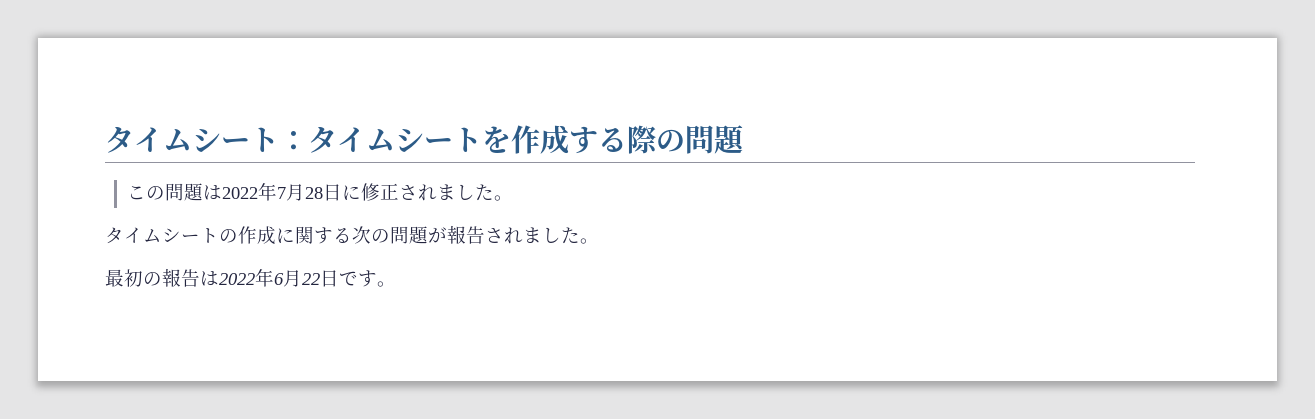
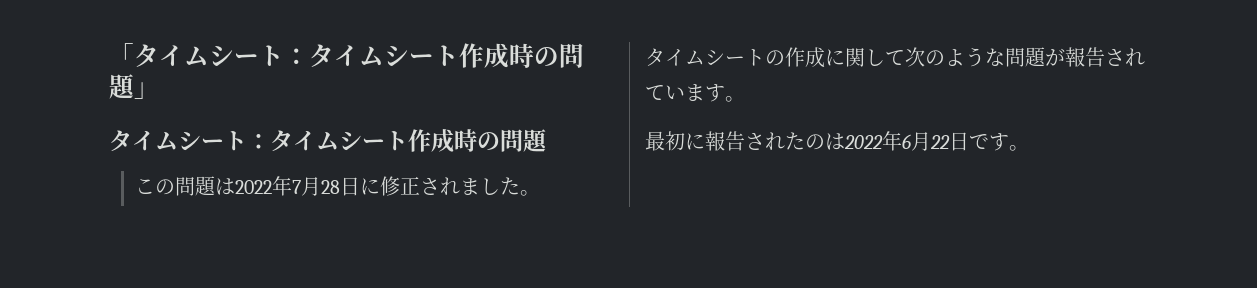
[105,125,658,154] タイムシート：タイムシートを作成する際 -> [109,43,584,68] [109,74,159,99] [109,129,477,153] 「タイムシート：タイムシート作成時の問題」 // タイムシート：タイムシート作成時
[314,226,390,244] する次の -> [865,47,1005,67] して次のような
[523,227,580,244] ました -> [645,84,725,102] ています
[143,268,200,287] の報告 -> [685,131,825,151] に報告されたの

